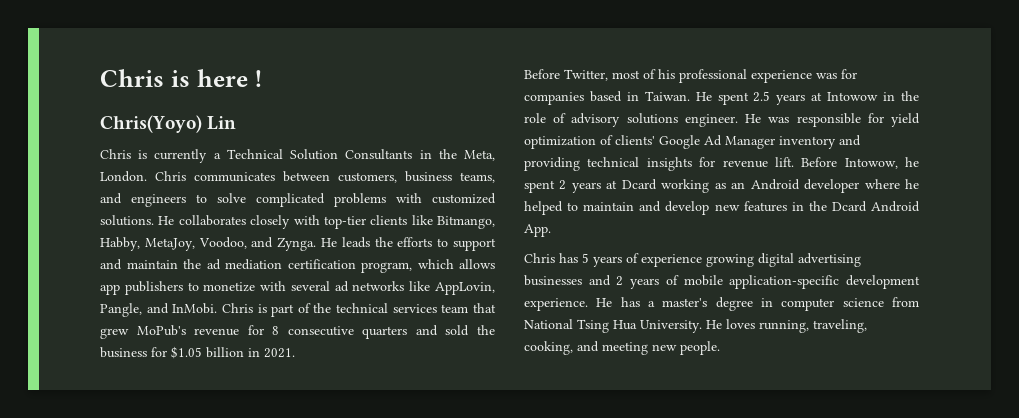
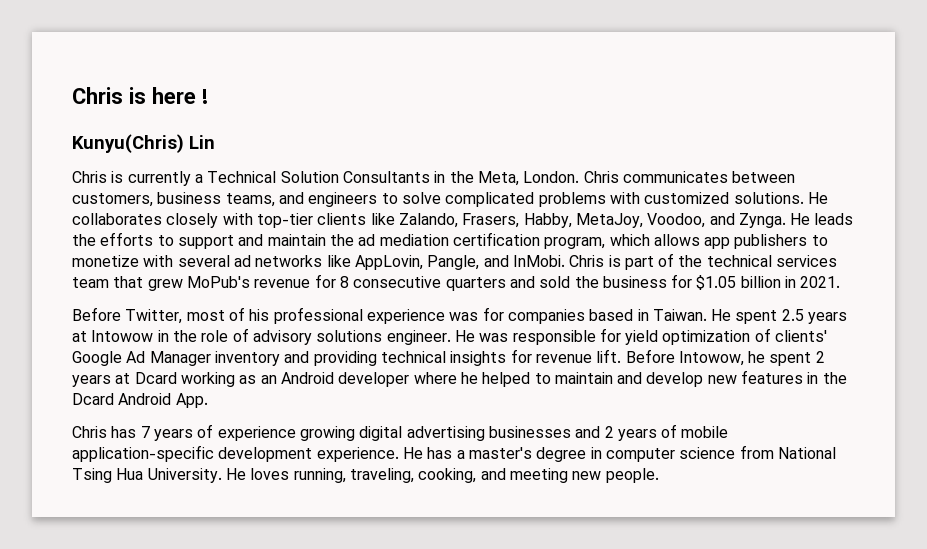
[100,115,202,133] Chris(Yoyo) -> [72,134,184,153] Kunyu(Chris)
[437,216,495,229] Bitmango, -> [398,213,520,228] Zalando, Frasers,
[582,253,589,263] 5 -> [140,426,150,438] 7

